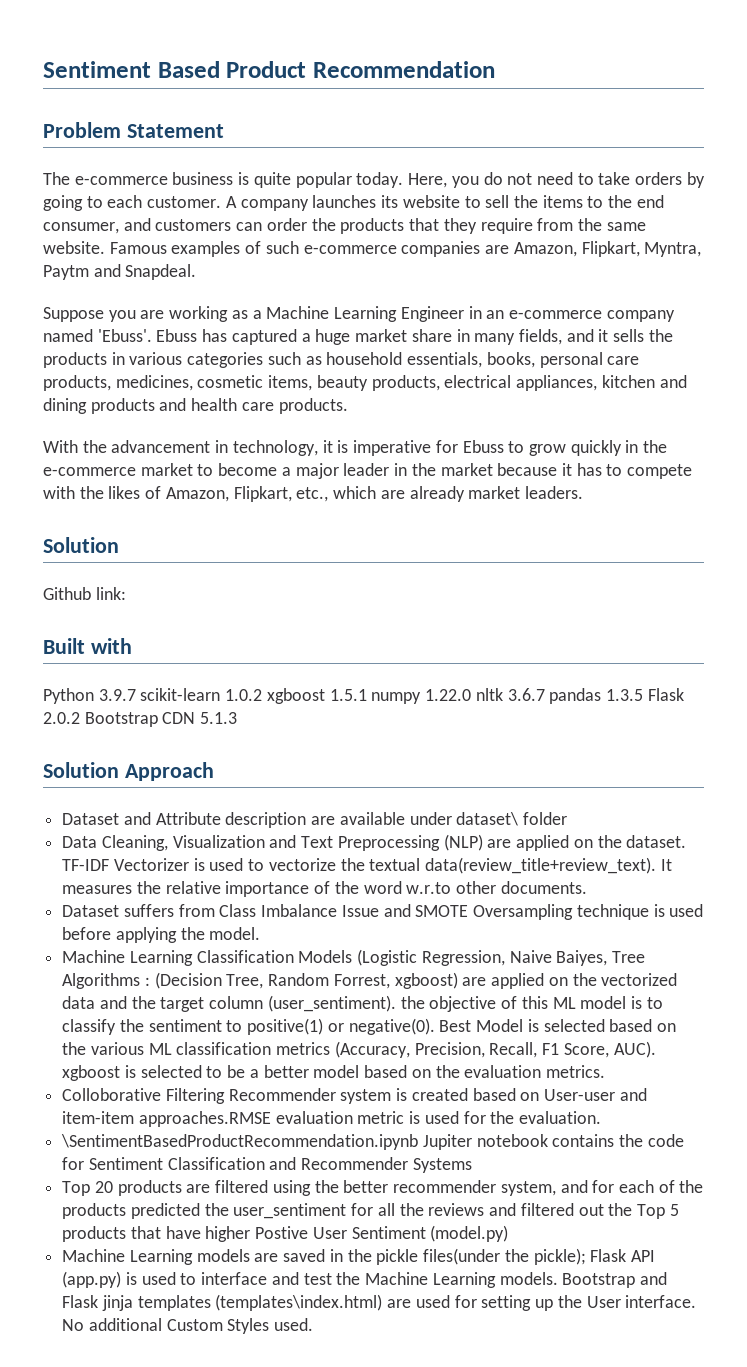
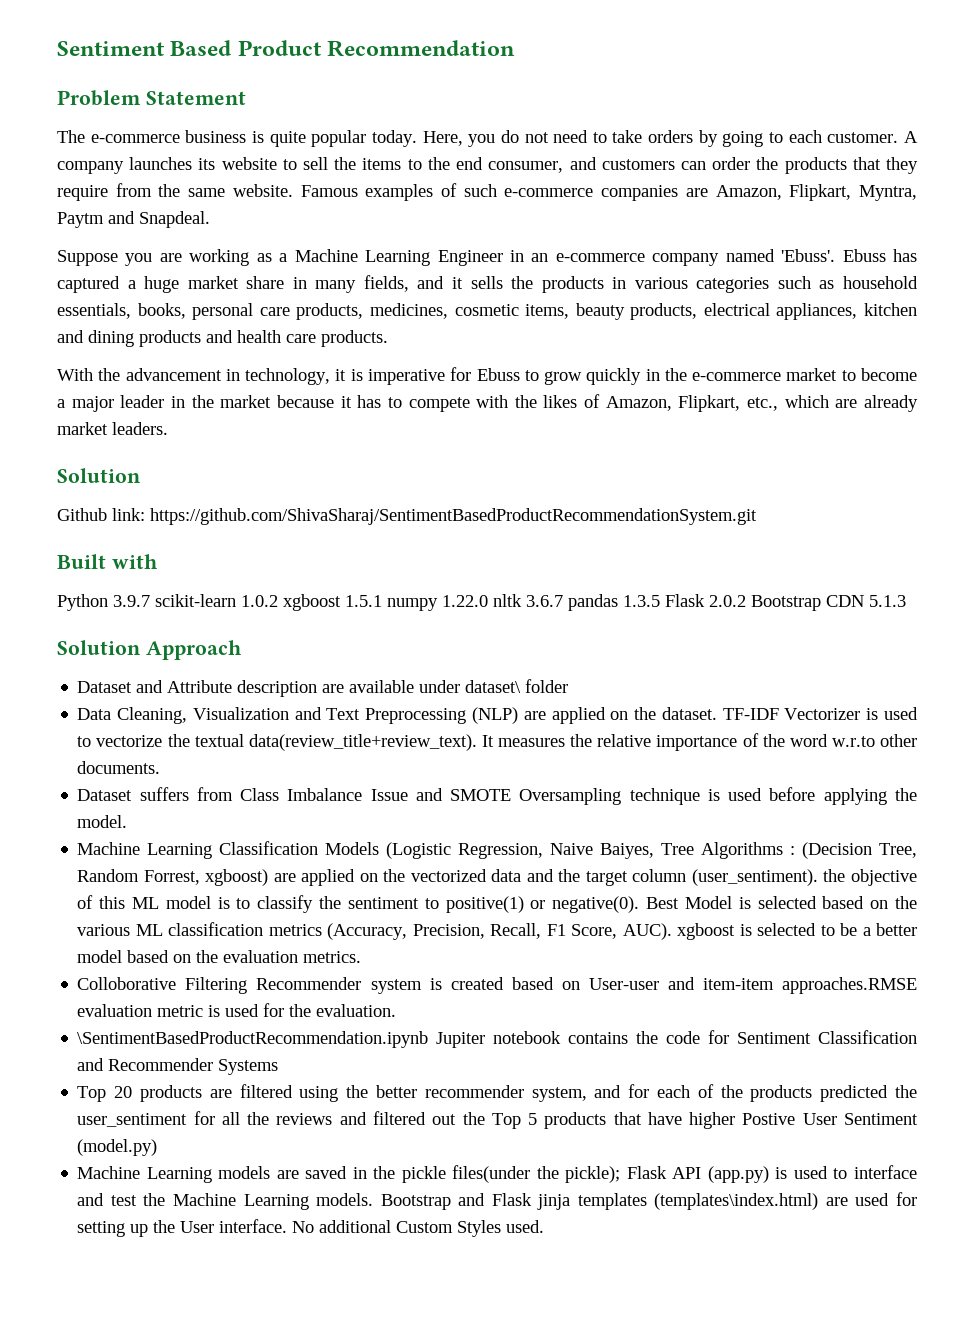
(126, 593) none -> [150,508,757,525] https://github.com/ShivaSharaj/SentimentBasedProductRecommendationSystem.git

